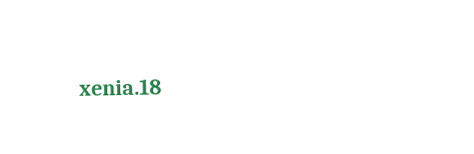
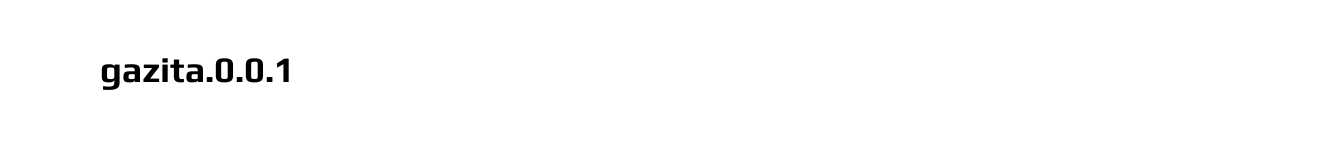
[79,78,162,96] xenia.18 -> [100,58,295,90] gazita.0.0.1

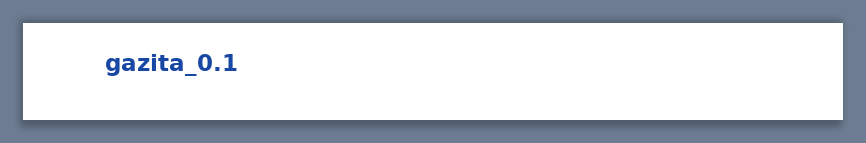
[100,58,295,90] gazita.0.0.1 -> [105,54,238,76] gazita_0.1

